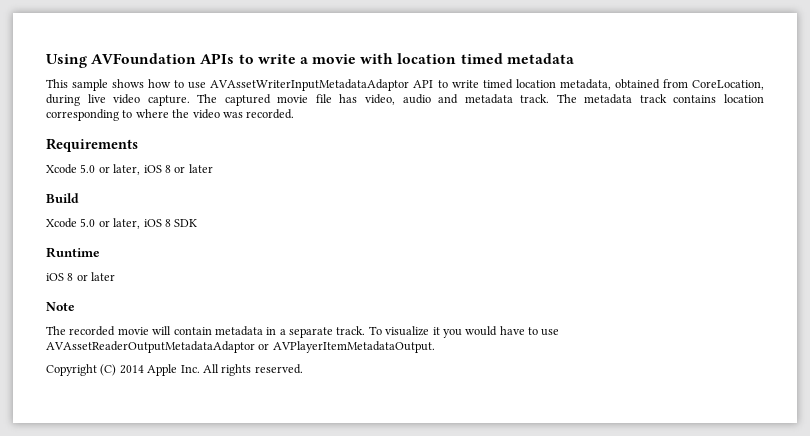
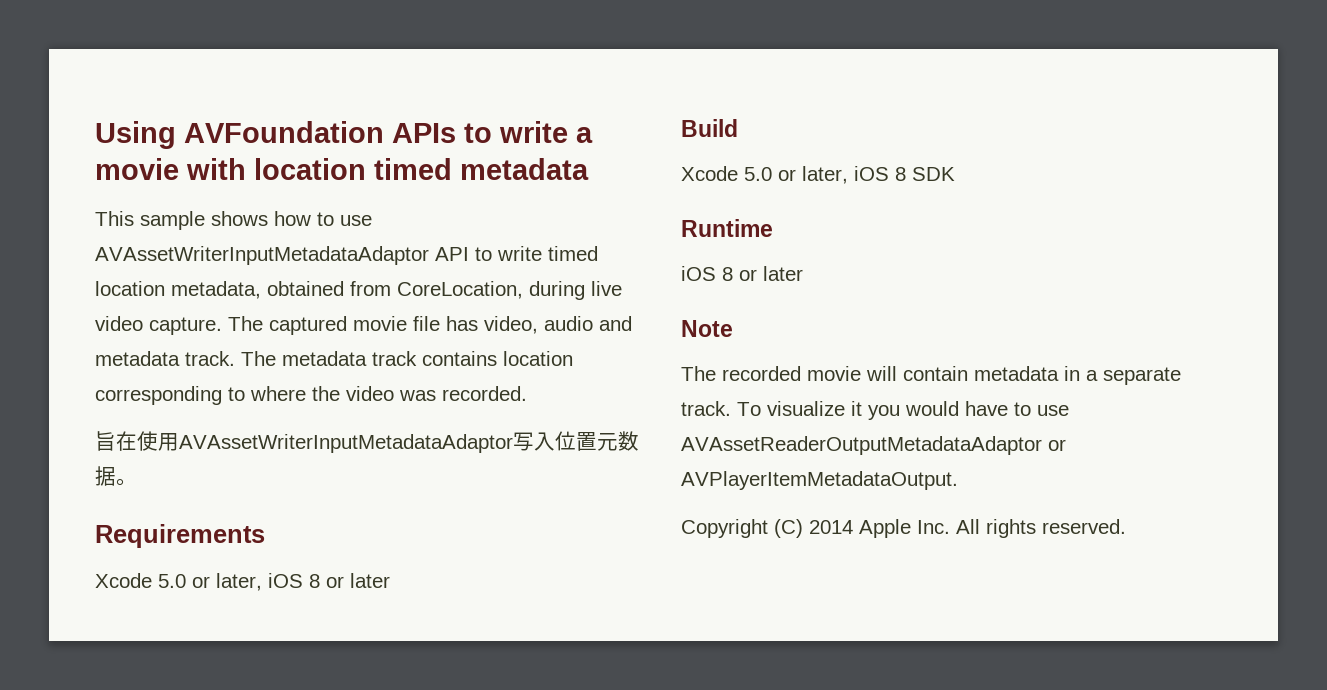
(295, 114) none -> [95,431,639,453] [95,466,137,486] // 旨在使用AVAssetWriterInputMetadataAdaptor写入位置元数据。

